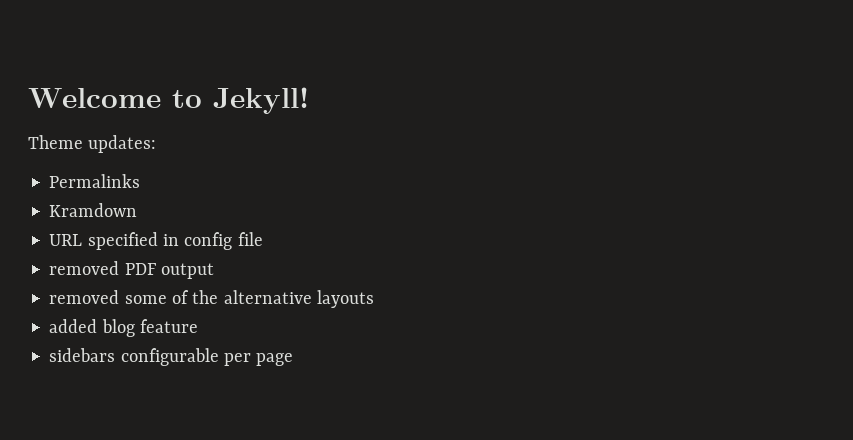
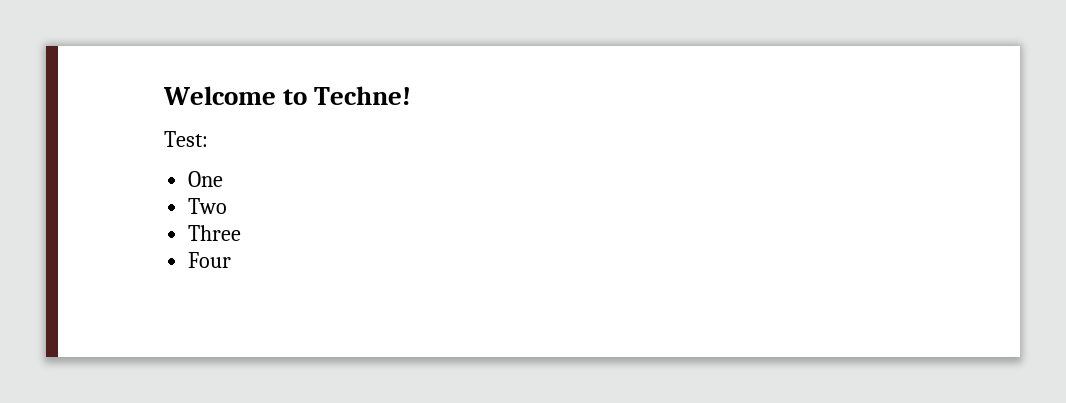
[213,87,309,114] [28,135,157,153] [49,174,141,188] [49,203,138,217] [49,232,263,250] [49,261,214,279] [49,290,374,308] [49,319,198,337] [49,348,294,366] Jekyll! // Theme updates: // Permalinks // Kramdown // URL specified in config file // removed PDF output // removed some of the alternative layouts // added blog feature // sidebars configurable per page -> [314,86,412,105] [164,131,208,147] [188,171,224,187] [188,198,228,214] [188,225,242,241] [188,252,232,268] Techne! // Test: // One // Two // Three // Four

